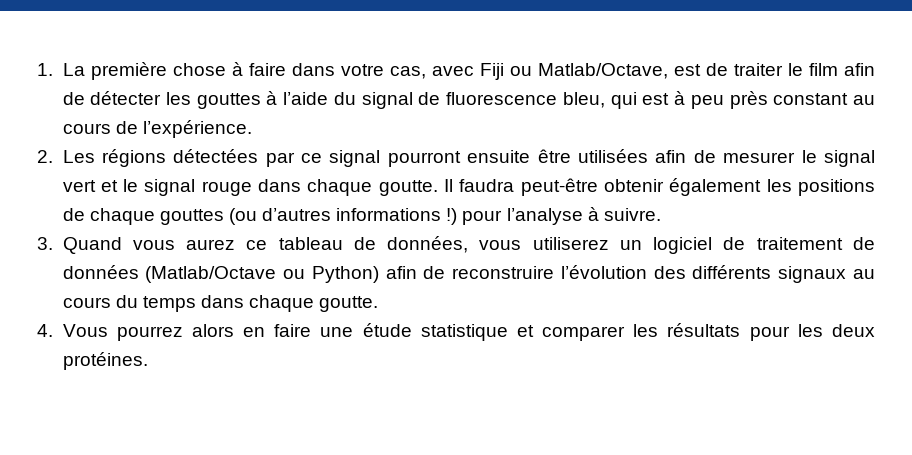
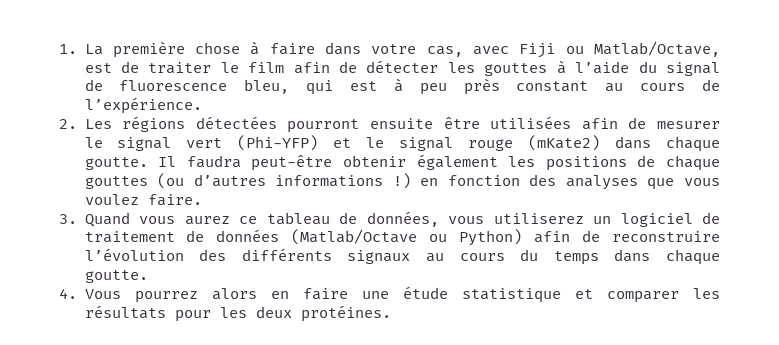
[265,150,381,167] par ce signal -> (277, 122) none
(96, 186) none -> [237,135,319,151] (Phi-YFP)
(252, 188) none -> [528,135,601,151] (mKate2)
[462,207,661,225] pour l’analyse à suivre. -> [420,174,720,190] [84,194,202,206] en fonction des analyses que vous voulez faire.

